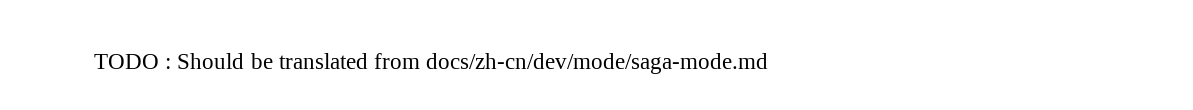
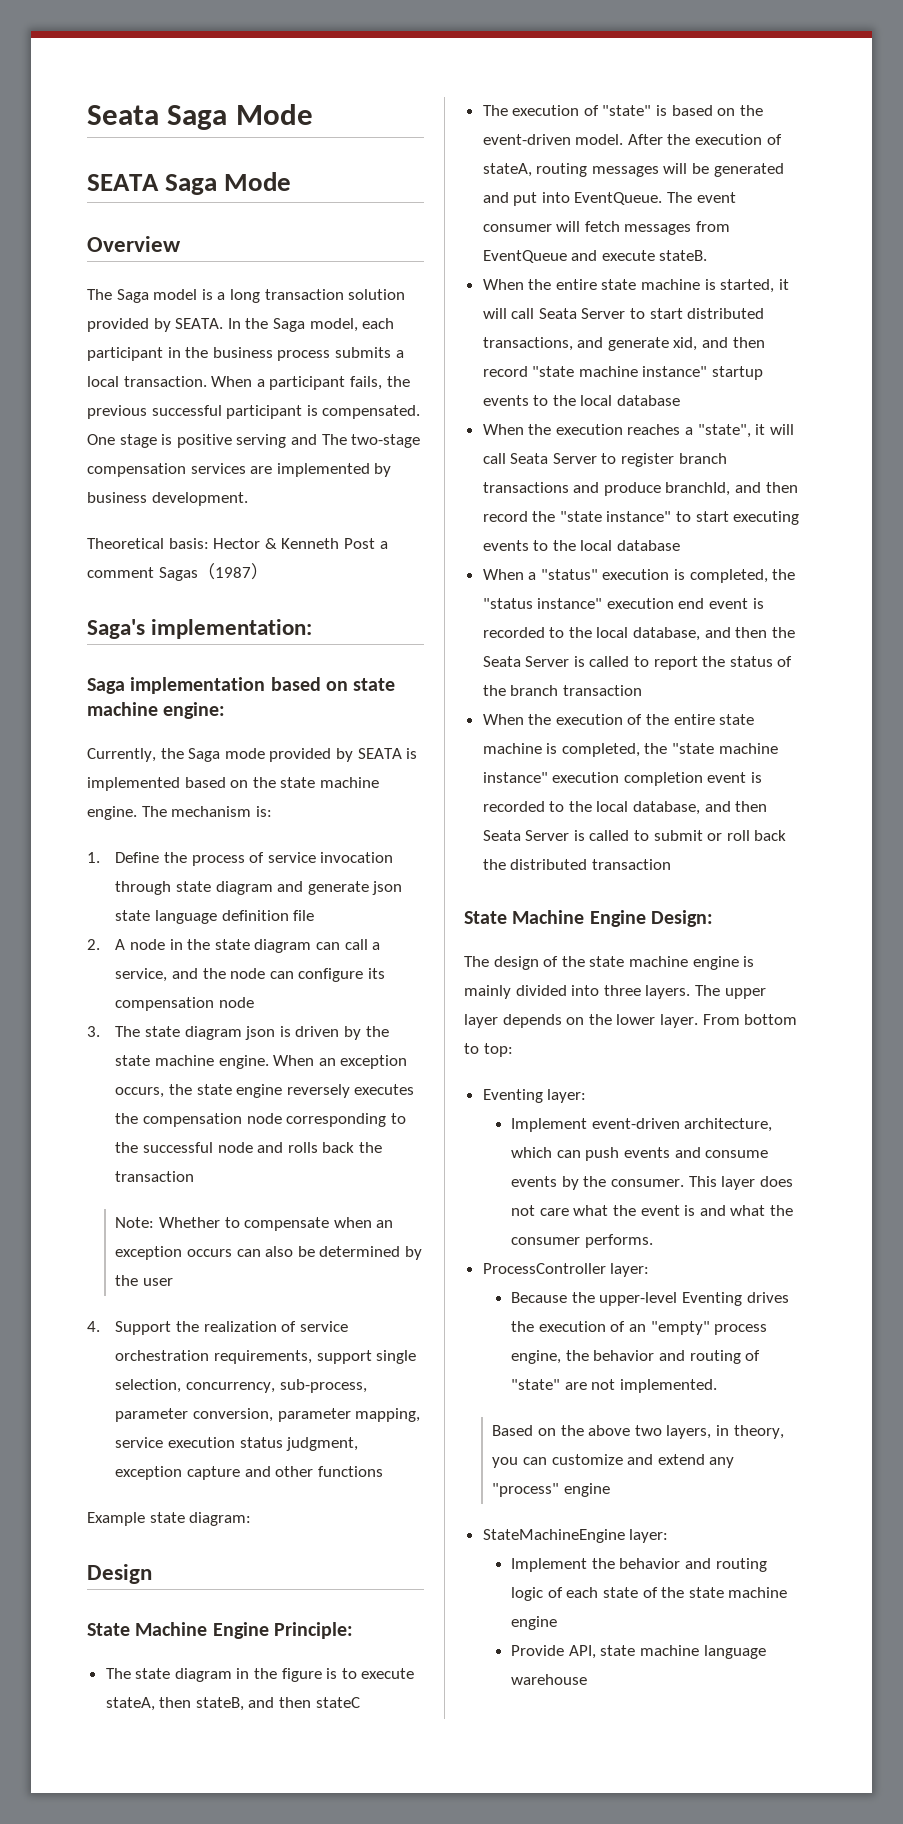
[94,53,769,74] TODO : Should be translated from docs/zh-cn/dev/mode/saga-mode.md -> [87,104,313,130] [87,172,292,195] [87,236,181,252] [87,289,406,303] [87,318,395,332] [87,347,404,361] [87,376,410,390] [87,405,421,419] [87,434,421,448] [87,463,392,477] [87,492,248,506] [87,538,388,549] [87,563,268,581] [87,619,313,639] [87,677,396,694] [87,702,226,719] [87,748,418,762] [87,777,379,791] [87,806,272,820] [87,852,394,866] [115,881,403,895] [115,910,315,924] [87,939,381,953] [115,968,386,982] [115,997,255,1011] [87,1026,389,1040] [115,1055,408,1069] [115,1084,415,1098] [115,1113,406,1127] [115,1142,383,1153] [115,1171,195,1182] [115,1217,394,1231] [115,1246,423,1260] [115,1275,174,1286] [87,1321,348,1335] [115,1350,417,1364] [115,1379,367,1393] [115,1408,421,1422] [115,1437,359,1451] [115,1466,383,1480] [87,1512,252,1526] [87,1564,152,1584] [87,1622,353,1639] [105,1668,415,1682] [105,1697,360,1711] [482,105,763,116] [482,134,782,145] [482,163,784,177] [482,192,736,206] [482,221,731,235] [482,250,708,263] [482,279,789,293] [482,308,765,319] [482,337,765,351] [482,366,764,380] [482,395,681,406] [482,424,794,438] [482,453,727,467] [482,482,798,496] [482,511,800,525] [482,540,681,551] [482,569,796,583] [482,598,764,609] [482,627,795,641] [482,656,793,670] [482,685,642,696] [482,714,755,725] [482,743,778,757] [482,772,763,786] [482,801,768,815] [482,830,787,841] [482,859,671,870] [464,910,713,927] [464,956,755,970] [464,985,766,999] [464,1014,798,1028] [464,1043,513,1057] [482,1089,587,1103] [511,1118,773,1132] [511,1147,769,1161] [511,1176,793,1190] [511,1205,793,1216] [511,1234,653,1248] [482,1263,650,1277] [511,1292,789,1306] [511,1321,768,1335] [511,1350,761,1364] [511,1379,717,1393] [492,1425,784,1439] [492,1454,735,1468] [492,1483,611,1497] [482,1529,669,1543] [511,1558,767,1572] [511,1587,788,1601] [511,1616,558,1630] [511,1645,766,1659] [511,1674,588,1685] Seata Saga Mode // SEATA Saga Mode // Overview // The Saga model is a long transaction solution provided by SEATA. In the Saga model, each participant in the business process submits a local transaction. When a participant fails, the previous successful participant is compensated. One stage is positive serving and The two-stage compensation services are implemented by business development. // Theoretical basis: Hector & Kenneth Post a comment Sagas（1987） // Saga's implementation: // Saga implementation based on state machine engine: // Currently, the Saga mode provided by SEATA is implemented based on the state machine engine. The mechanism is: // 1. Define the process of service invocation through state diagram and generate json state language definition file // 2. A node in the state diagram can call a service, and the node can configure its compensation node // 3. The state diagram json is driven by the state machine engine. When an exception occurs, the state engine reversely executes the compensation node corresponding to the successful node and rolls back the transaction // Note: Whether to compensate when an exception occurs can also be determined by the user // 4. Support the realization of service orchestration requirements, support single selection, concurrency, sub-process, parameter conversion, parameter mapping, service execution status judgment, exception capture and other functions // Example state diagram: // Design // State Machine Engine Principle: // The state diagram in the figure is to execute stateA, then stateB, and then stateC // The execution of "state" is based on the event-driven model. After the execution of stateA, routing messages will be generated and put into EventQueue. The event consumer will fetch messages from EventQueue and execute stateB. // When the entire state machine is started, it will call Seata Server to start distributed transactions, and generate xid, and then record "state machine instance" startup events to the local database // When the execution reaches a "state", it will call Seata Server to register branch transactions and produce branchId, and then record the "state instance" to start executing events to the local database // When a "status" execution is completed, the "status instance" execution end event is recorded to the local database, and then the Seata Server is called to report the status of the branch transaction // When the execution of the entire state machine is completed, the "state machine instance" execution completion event is recorded to the local database, and then Seata Server is called to submit or roll back the distributed transaction // State Machine Engine Design: // The design of the state machine engine is mainly divided into three layers. The upper layer depends on the lower layer. From bottom to top: // Eventing layer: // Implement event-driven architecture, which can push events and consume events by the consumer. This layer does not care what the event is and what the consumer performs. // ProcessController layer: // Because the upper-level Eventing drives the execution of an "empty" process engine, the behavior and routing of "state" are not implemented. // Based on the above two layers, in theory, you can customize and extend any "process" engine // StateMachineEngine layer: // Implement the behavior and routing logic of each state of the state machine engine // Provide API, state machine language warehouse

